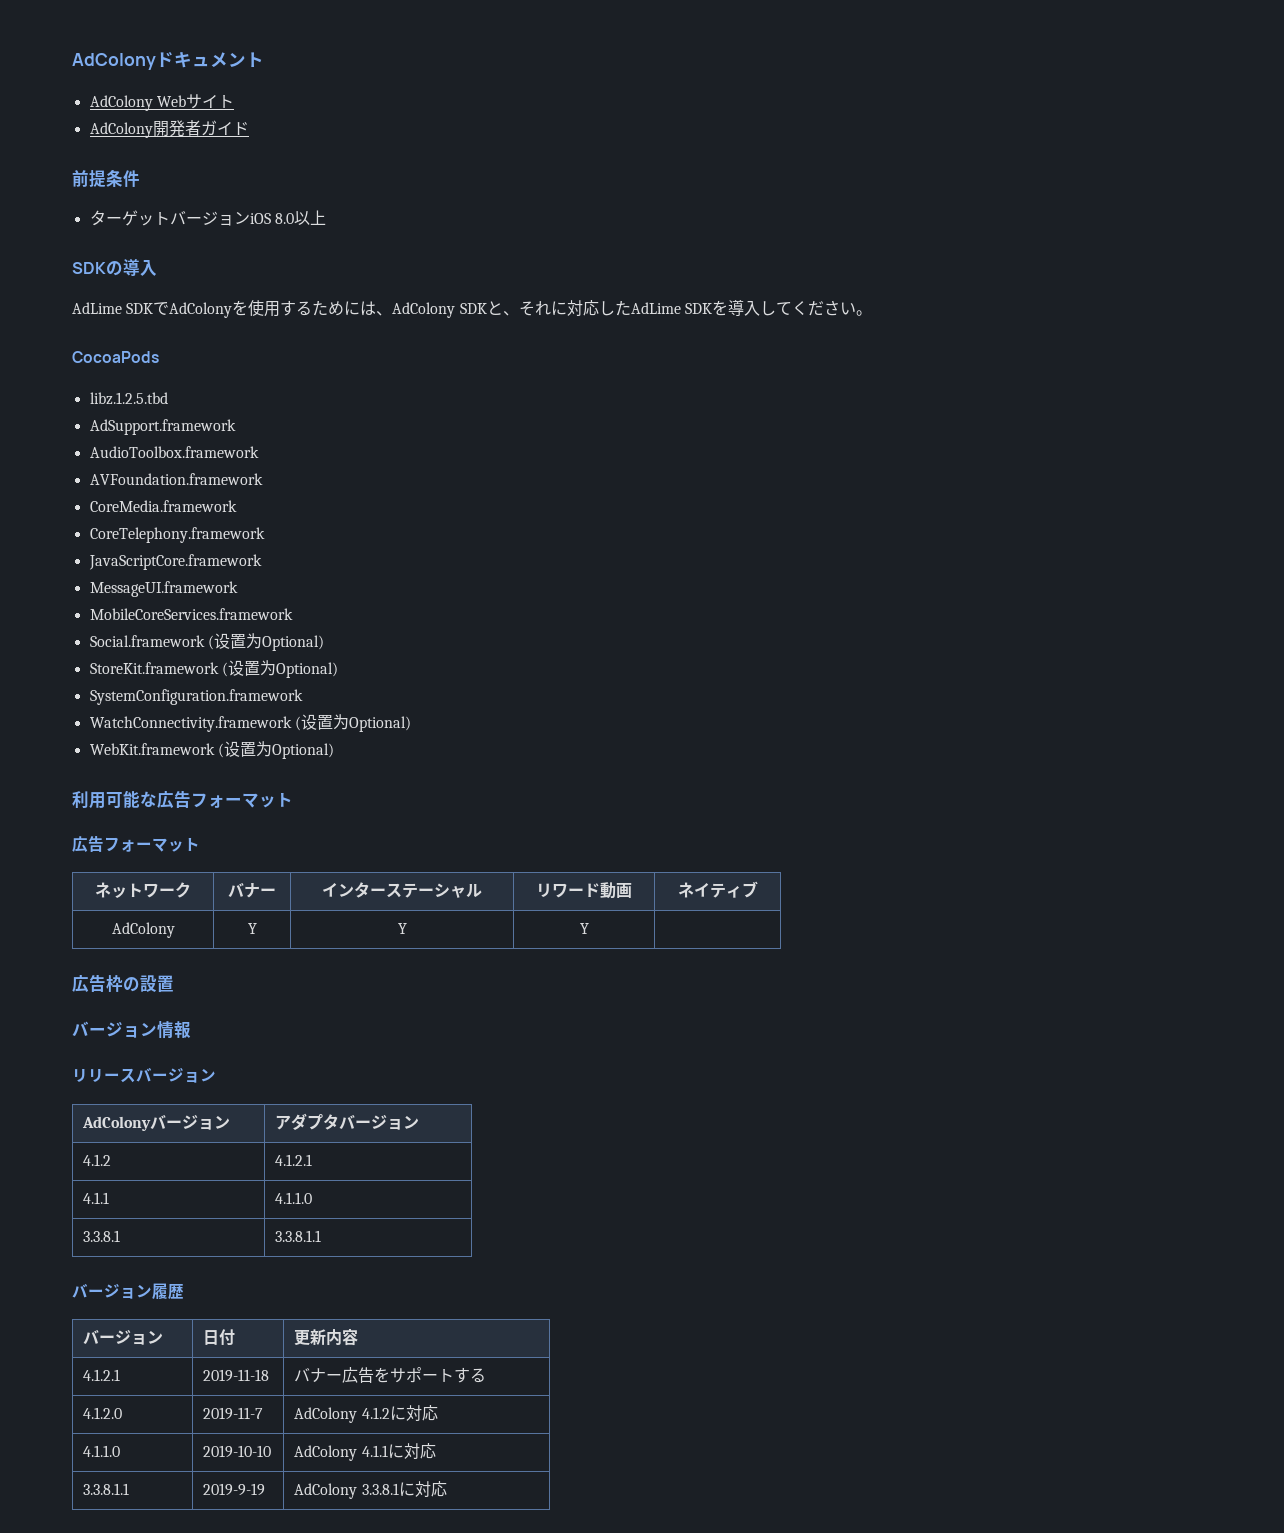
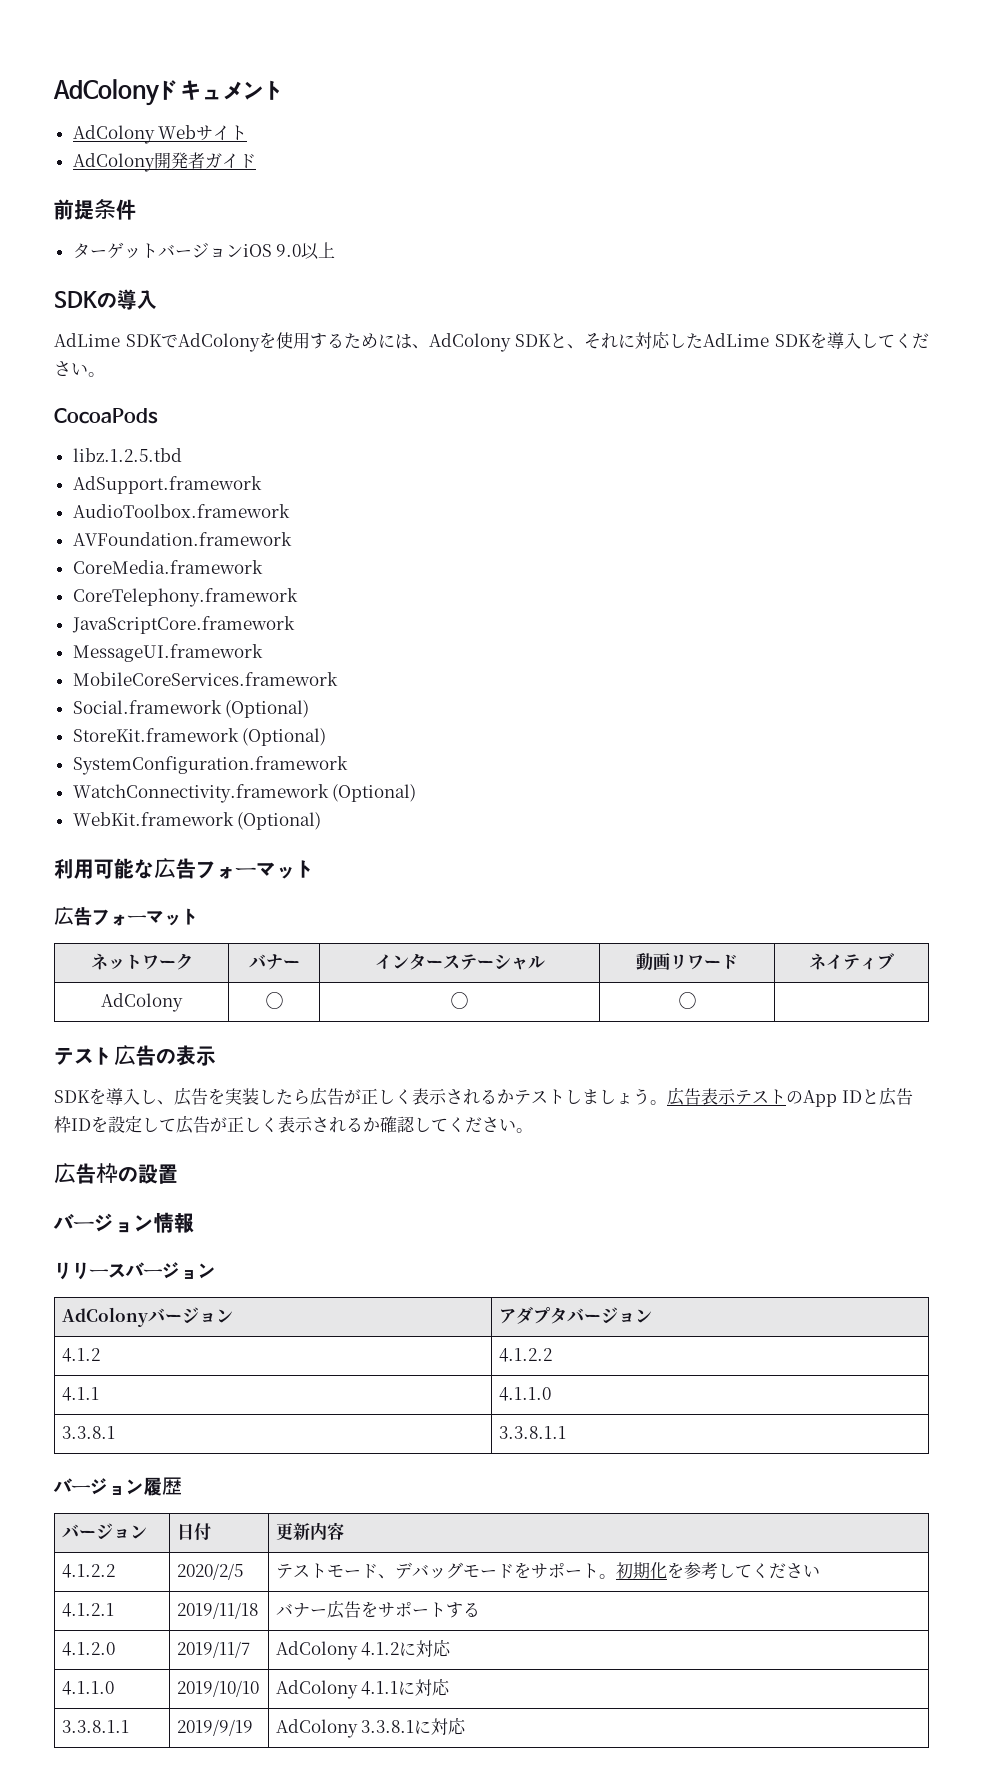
[274,213,294,224] 8.0 -> [276,244,302,257] 9.0
[207,633,324,651] [89,660,338,678] [89,689,303,705] [89,714,411,732] [89,741,334,759] (设置为Optional) // StoreKit.framework (设置为Optional) // SystemConfiguration.framework // WatchConnectivity.framework (设置为Optional) // WebKit.framework (设置为Optional) -> [225,700,310,718] [72,728,327,746] [72,756,348,775] [72,784,417,803] [72,812,322,830] (Optional) // StoreKit.framework (Optional) // SystemConfiguration.framework // WatchConnectivity.framework (Optional) // WebKit.framework (Optional)
(482, 890) none -> [636,953,670,971] 動画
[600,882,632,899] 動画 -> (738, 961) none
[247,923,257,934] [397,923,407,934] [579,923,589,934] Y | Y | Y | -> [265,992,283,1009] [451,992,468,1009] [678,992,696,1009] [54,1045,216,1066] [54,1087,913,1107] [54,1115,533,1134] ◯ | ◯ | ◯ | // テスト広告の表示 // SDKを導入し、広告を実装したら広告が正しく表示されるかテストしましょう。広告表示テストのApp IDと広告枠IDを設定して広告が正しく表示されるか確認してください。
[275,1154,313,1166] 4.1.2.1 -> [498,1348,552,1362] 4.1.2.2
(359, 1337) none -> [61,1564,115,1578] [176,1563,243,1580] [275,1562,820,1579] // 4.1.2.2 | 2020/2/5 | テストモード、デバッグモードをサポート。初期化を参考してください
[203,1369,270,1382] 2019-11-18 -> [176,1602,258,1619] 2019/11/18
[203,1407,264,1420] 2019-11-7 -> [176,1641,250,1658] 2019/11/7
[203,1445,272,1458] 2019-10-10 -> [176,1680,259,1697] 2019/10/10
[203,1483,266,1496] 2019-9-19 -> [176,1719,253,1736] 2019/9/19

